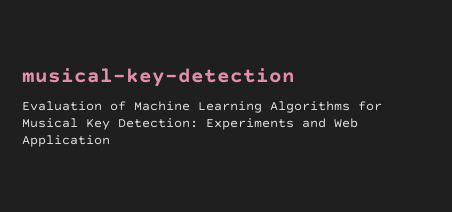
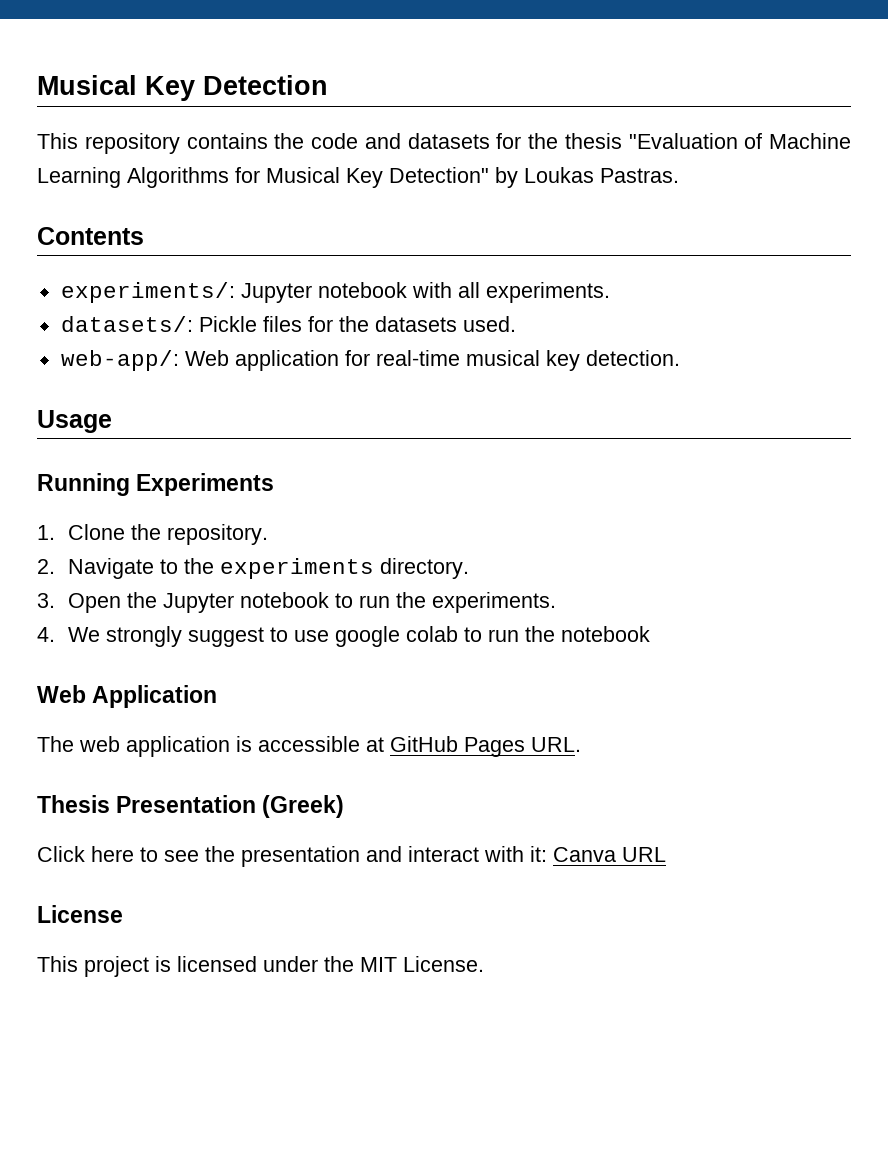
[22,68,295,87] [22,101,102,111] musical-key-detection // Evaluation -> [37,75,328,101] [37,133,738,154] Musical Key Detection // This repository contains the code and datasets for the thesis "Evaluation
[118,118,358,130] [22,135,110,147] Detection: Experiments and Web Application -> [389,167,679,188] [37,227,144,245] [60,282,610,303] [60,316,516,332] [60,350,680,371] [37,410,112,433] [37,473,275,496] [37,524,269,545] [37,558,470,579] [37,592,557,613] [37,626,651,647] [37,685,218,708] [37,736,581,757] [37,795,345,818] [37,846,666,867] [37,905,123,923] [37,956,484,977] Detection" by Loukas Pastras. // Contents // experiments/: Jupyter notebook with all experiments. // datasets/: Pickle files for the datasets used. // web-app/: Web application for real-time musical key detection. // Usage // Running Experiments // 1. Clone the repository. // 2. Navigate to the experiments directory. // 3. Open the Jupyter notebook to run the experiments. // 4. We strongly suggest to use google colab to run the notebook // Web Application // The web application is accessible at GitHub Pages URL. // Thesis Presentation (Greek) // Click here to see the presentation and interact with it: Canva URL // License // This project is licensed under the MIT License.

